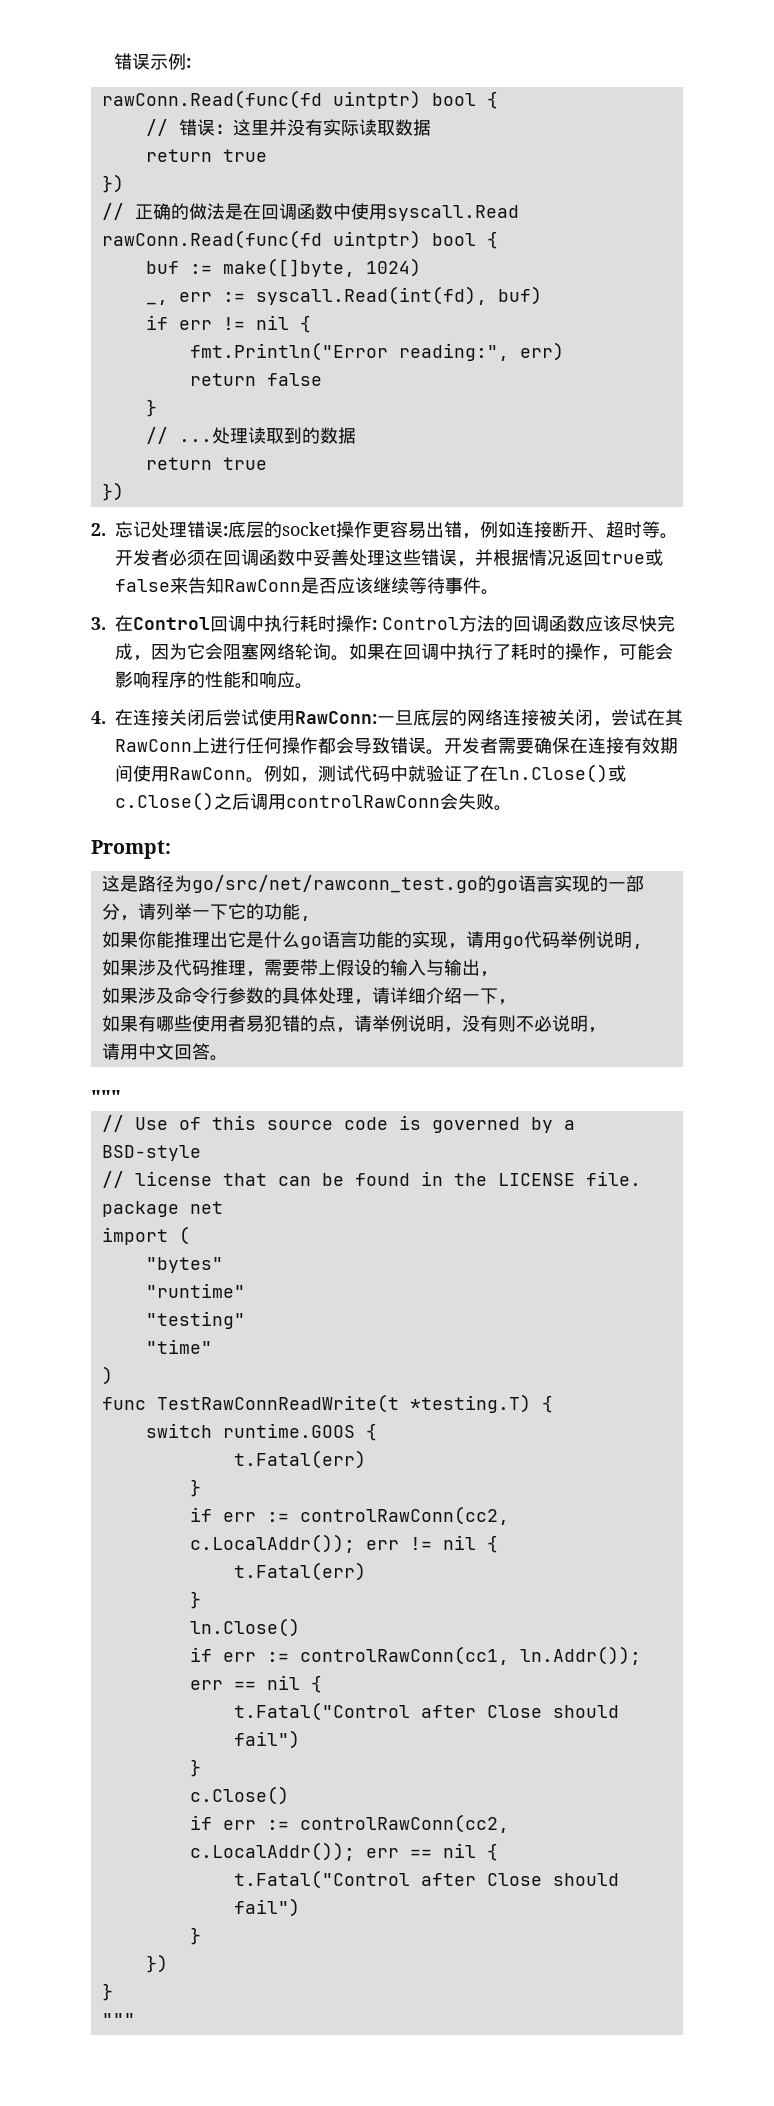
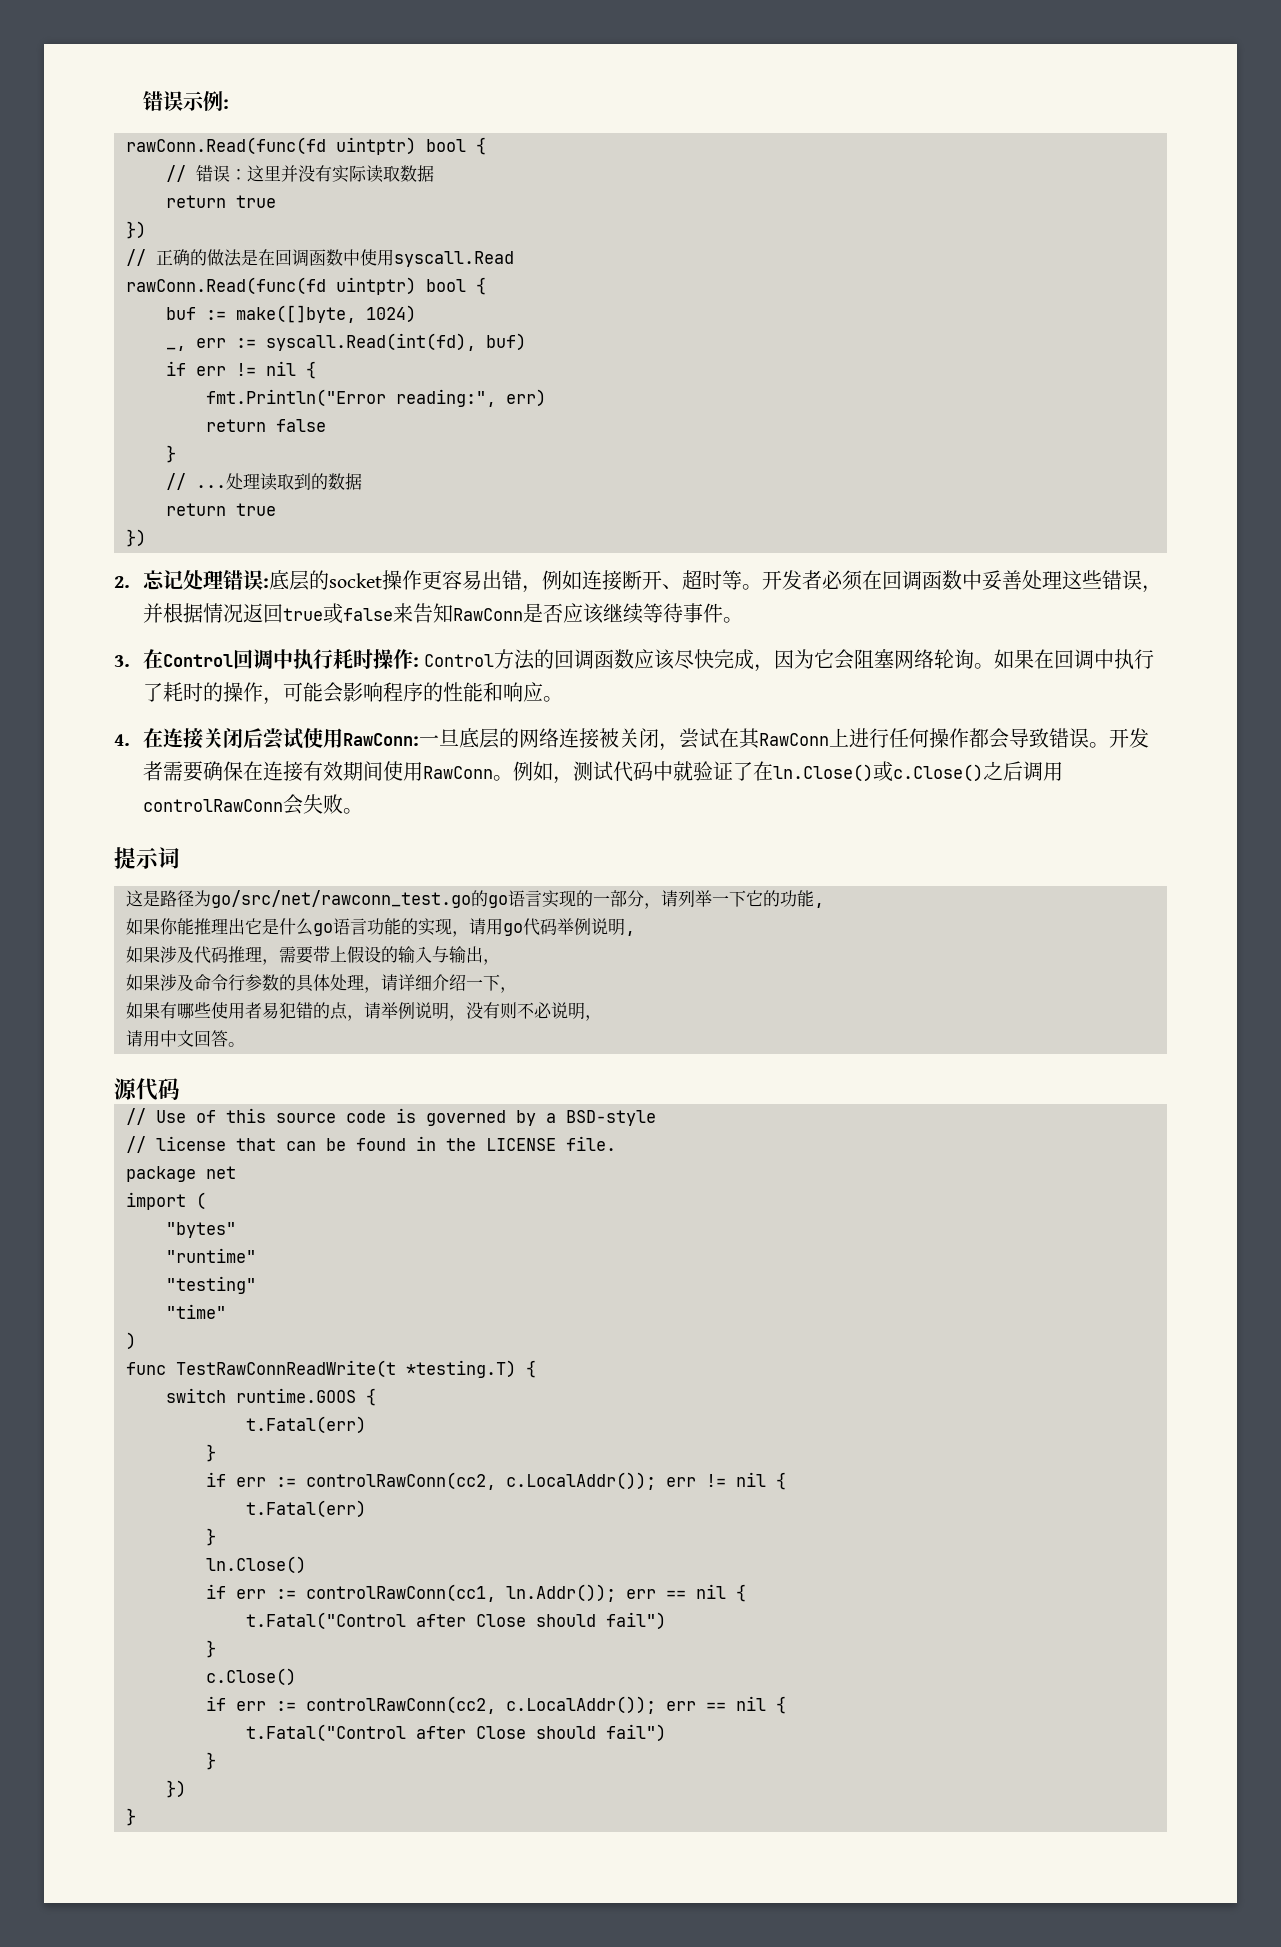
[91,840,171,859] Prompt: -> [114,847,180,869] 提示词
[91,1090,121,1104] """ -> [114,1078,180,1101] 源代码
[101,2013,135,2026] // """ -> (136, 1817) none

